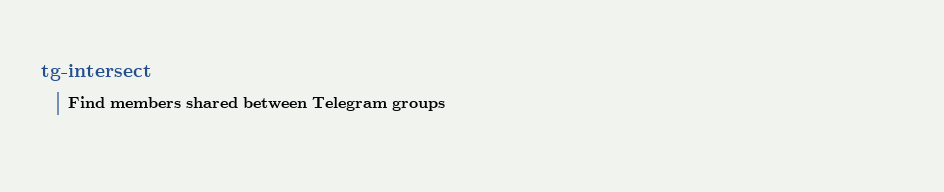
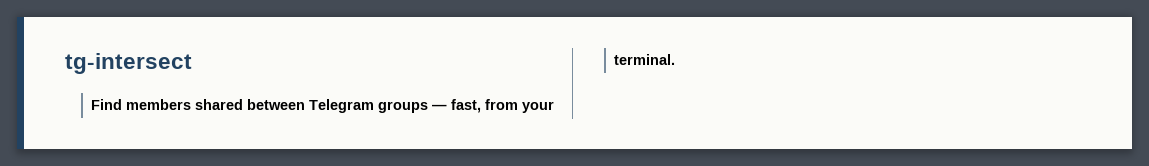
(446, 105) none -> [431,99,554,113] [613,54,675,65] — fast, from your terminal.

